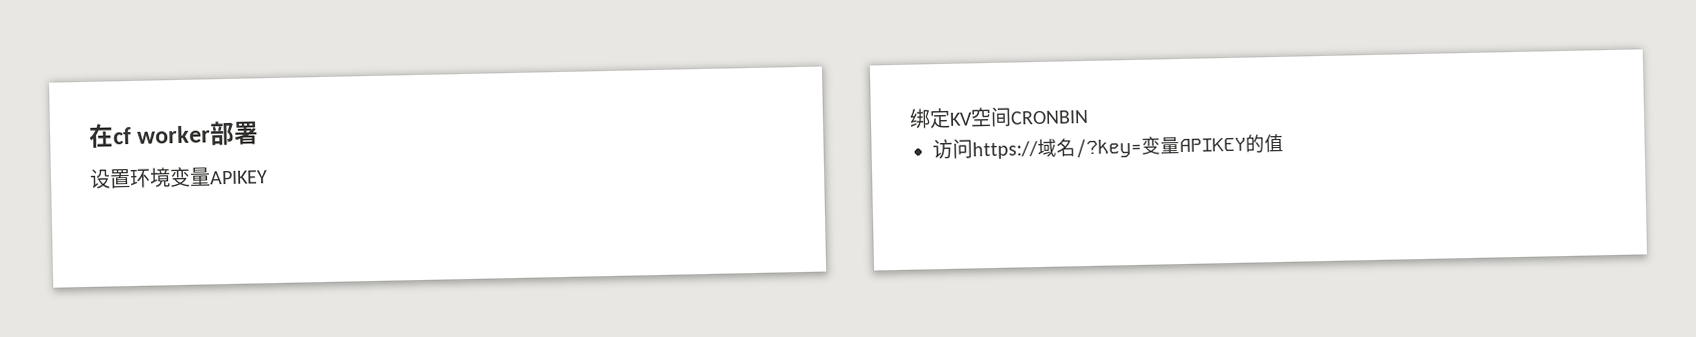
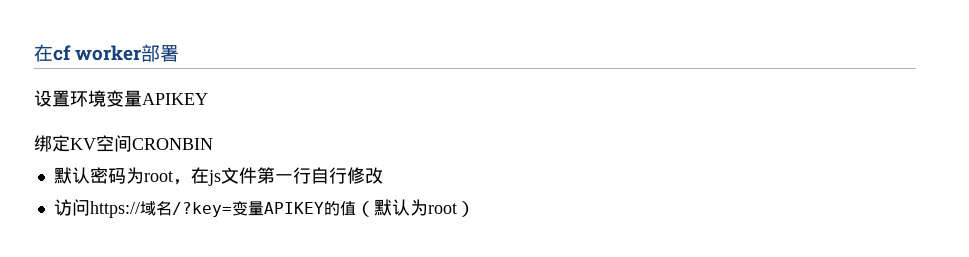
(1089, 117) none -> [53,167,383,186] // 默认密码为root，在js文件第一行自行修改
(1284, 143) none -> [355,199,475,217] （默认为root）

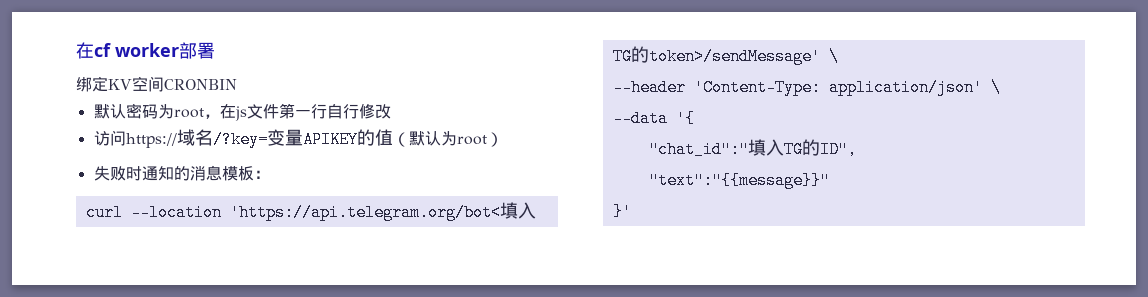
[34,90,208,107] // 设置环境变量APIKEY -> (215, 50) none
(475, 209) none -> [93,165,270,181] [85,202,536,221] [612,46,839,65] [612,79,1001,96] [612,110,695,127] [648,139,857,158] [648,172,830,189] [612,203,632,220] // 失败时通知的消息模板： // curl --location 'https://api.telegram.org/bot<填入TG的token>/sendMessage' \ // --header 'Content-Type: application/json' \ // --data '{ // "chat_id":"填入TG的ID", // "text":"{{message}}" // }'

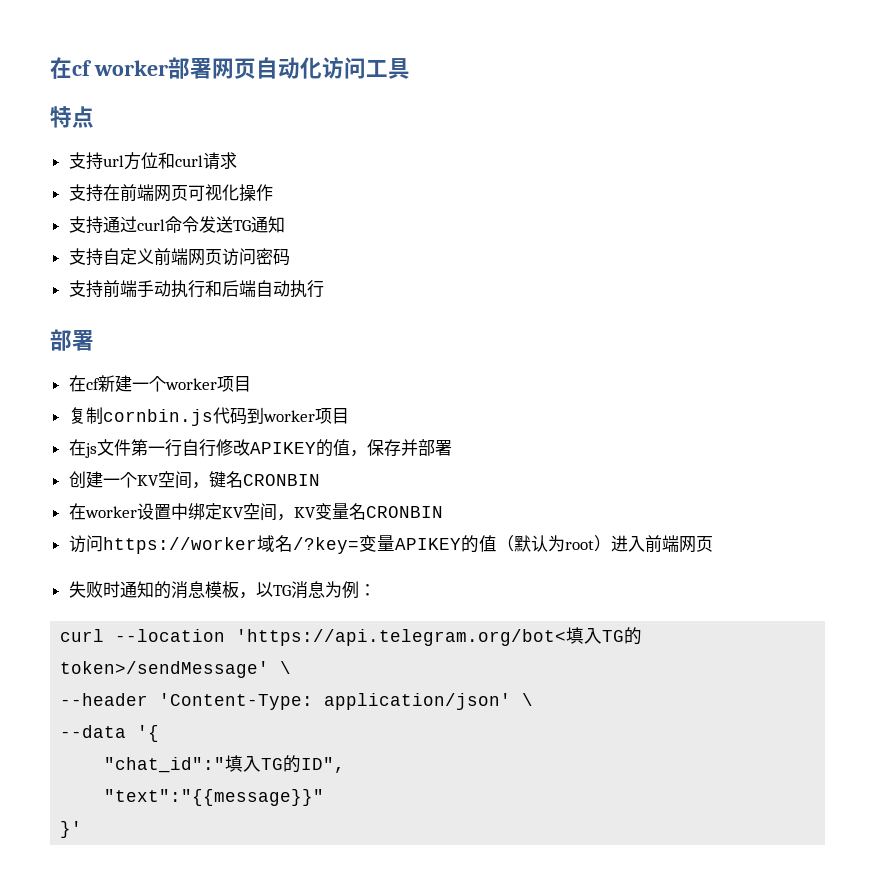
[76,76,237,92] [93,103,220,119] // 绑定KV空间CRONBIN // 默认密码为root， -> [211,57,410,79] [50,106,94,128] [68,152,237,170] [68,184,273,202] [68,216,285,234] [68,248,290,266] [68,280,324,298] [50,329,94,351] [68,375,251,392] [68,407,349,426] 网页自动化访问工具 // 特点 // 支持url方位和curl请求 // 支持在前端网页可视化操作 // 支持通过curl命令发送TG通知 // 支持自定义前端网页访问密码 // 支持前端手动执行和后端自动执行 // 部署 // 在cf新建一个worker项目 // 复制cornbin.js代码到worker项目 //
[93,130,177,148] // 访问https:// -> [249,439,452,457] [68,471,320,489] [68,503,443,521] [68,535,257,554] APIKEY的值，保存并部署 // 创建一个KV空间，键名CRONBIN // 在worker设置中绑定KV空间，KV变量名CRONBIN // 访问https://worker
(503, 139) none -> [610,535,713,553] 进入前端网页
(254, 173) none -> [238,581,359,599] ，以TG消息为例

